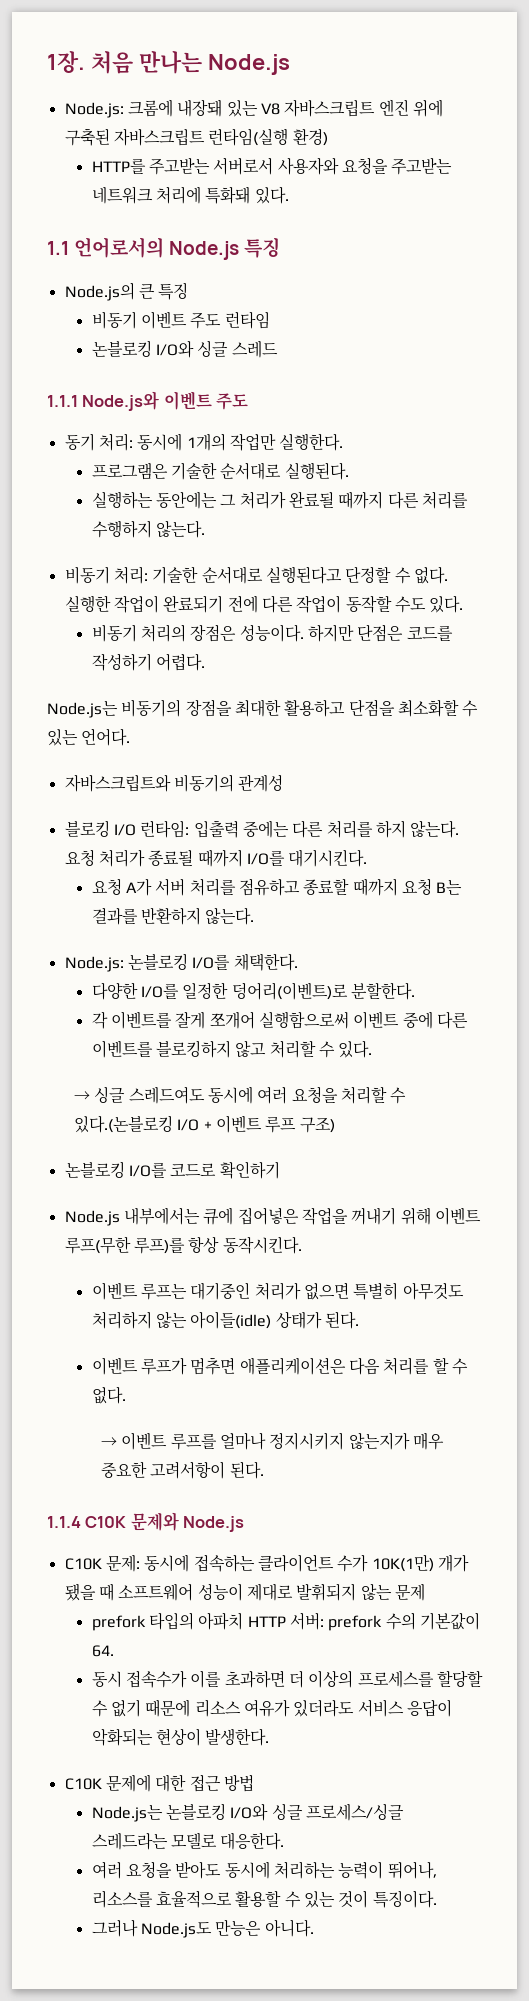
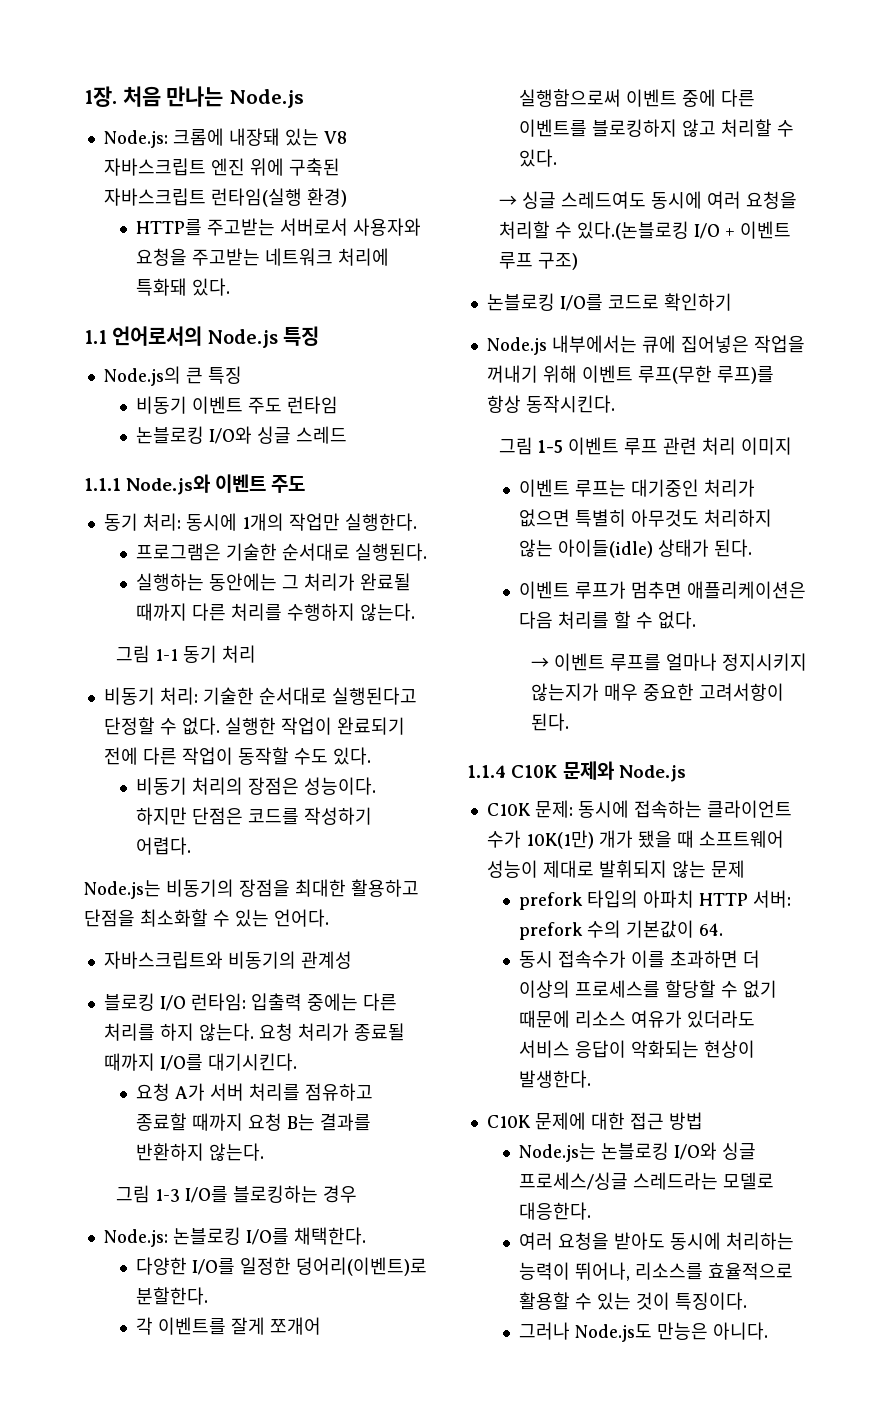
(205, 529) none -> [116,645,257,663] // 그림 1-1 동기 처리
(255, 916) none -> [116,1185,358,1203] // 그림 1-3 I/O를 블로킹하는 경우
(302, 1245) none -> [499,437,793,455] // 그림 1-5 이벤트 루프 관련 처리 이미지

